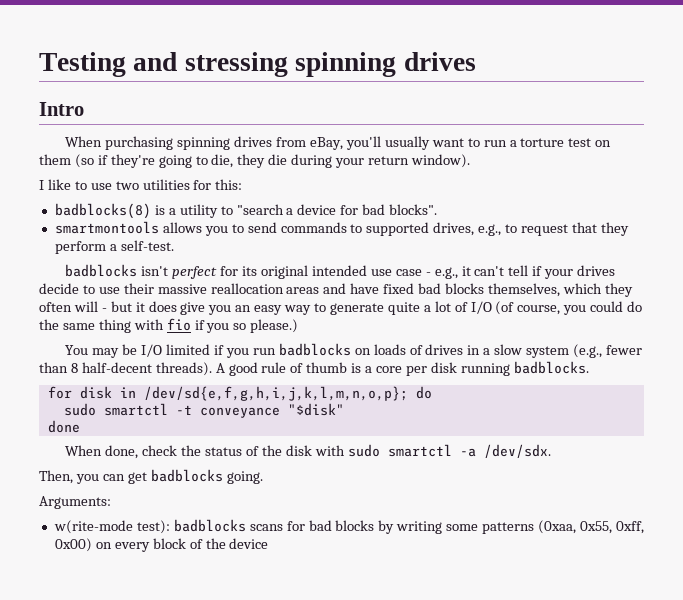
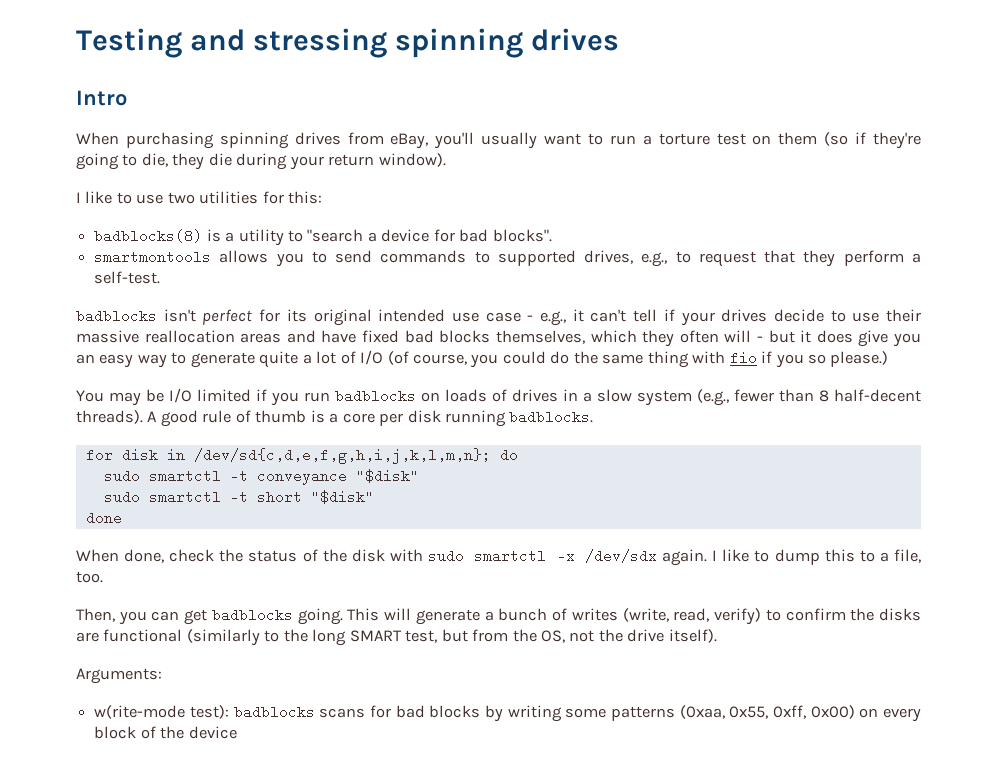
[143,386,408,401] /dev/sd{e,f,g,h,i,j,k,l,m,n,o,p}; -> [193,448,491,464] /dev/sd{c,d,e,f,g,h,i,j,k,l,m,n};
(344, 409) none -> [103,490,374,504] // sudo smartctl -t short "$disk"
[459,444,551,458] -a /dev/sdx. -> [556,549,922,566] [76,571,103,583] -x /dev/sdx again. I like to dump this to a file, too.
(263, 477) none -> [347,608,921,625] [76,629,717,646] This will generate a bunch of writes (write, read, verify) to confirm the disks are functional (similarly to the long SMART test, but from the OS, not the drive itself).

